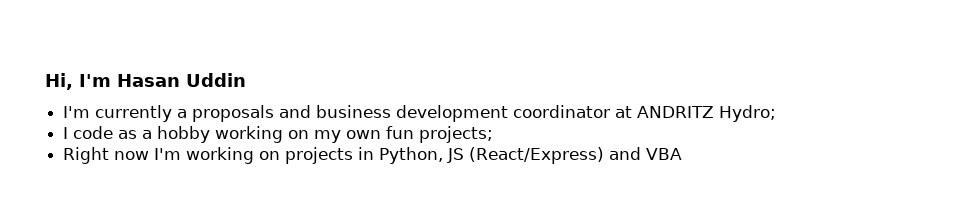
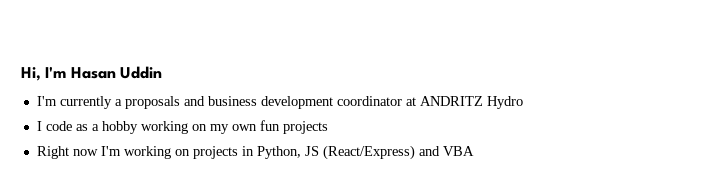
[719,105,777,122] Hydro; -> [486,96,523,109] Hydro
[419,126,494,143] projects; -> [282,121,328,134] projects

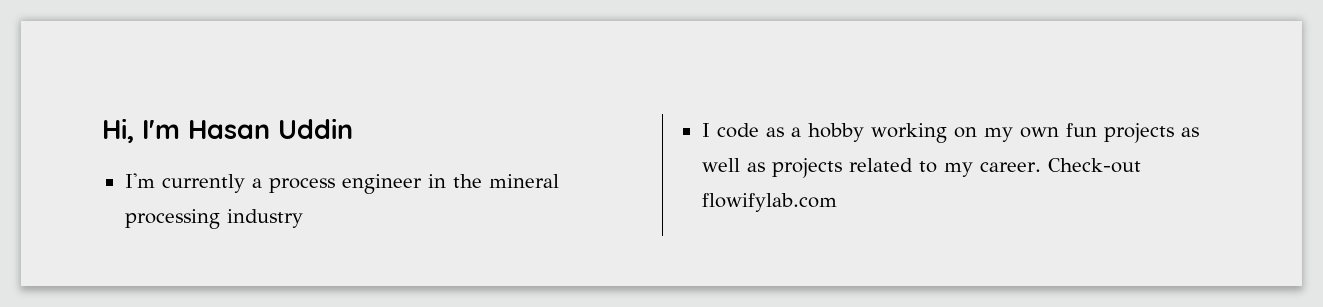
[124,96,523,109] proposals and business development coordinator at ANDRITZ Hydro -> [268,174,559,194] [124,209,303,229] process engineer in the mineral processing industry
[36,145,474,160] // Right now I'm working on projects in Python, JS (React/Express) and VBA -> [1180,127,1199,137] [701,158,1141,178] [701,193,837,212] as well as projects related to my career. Check-out flowifylab.com

